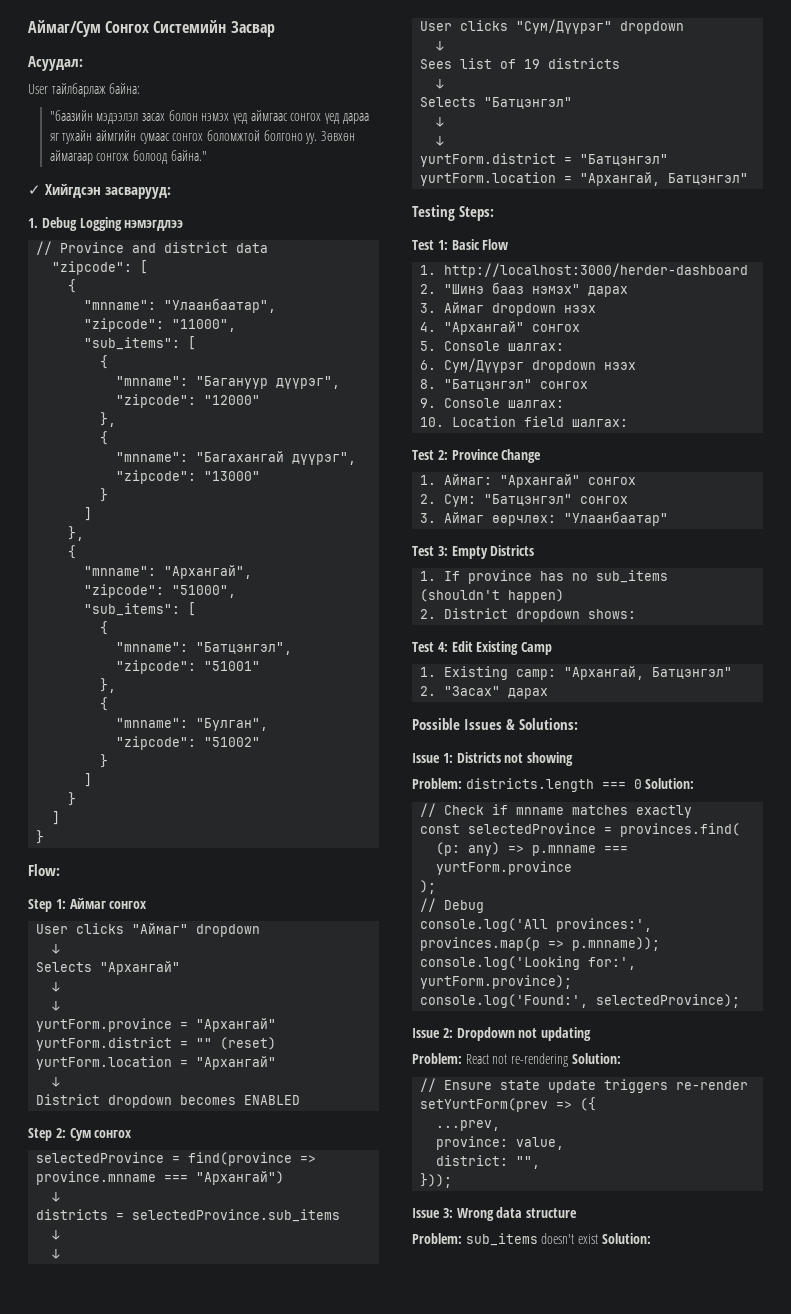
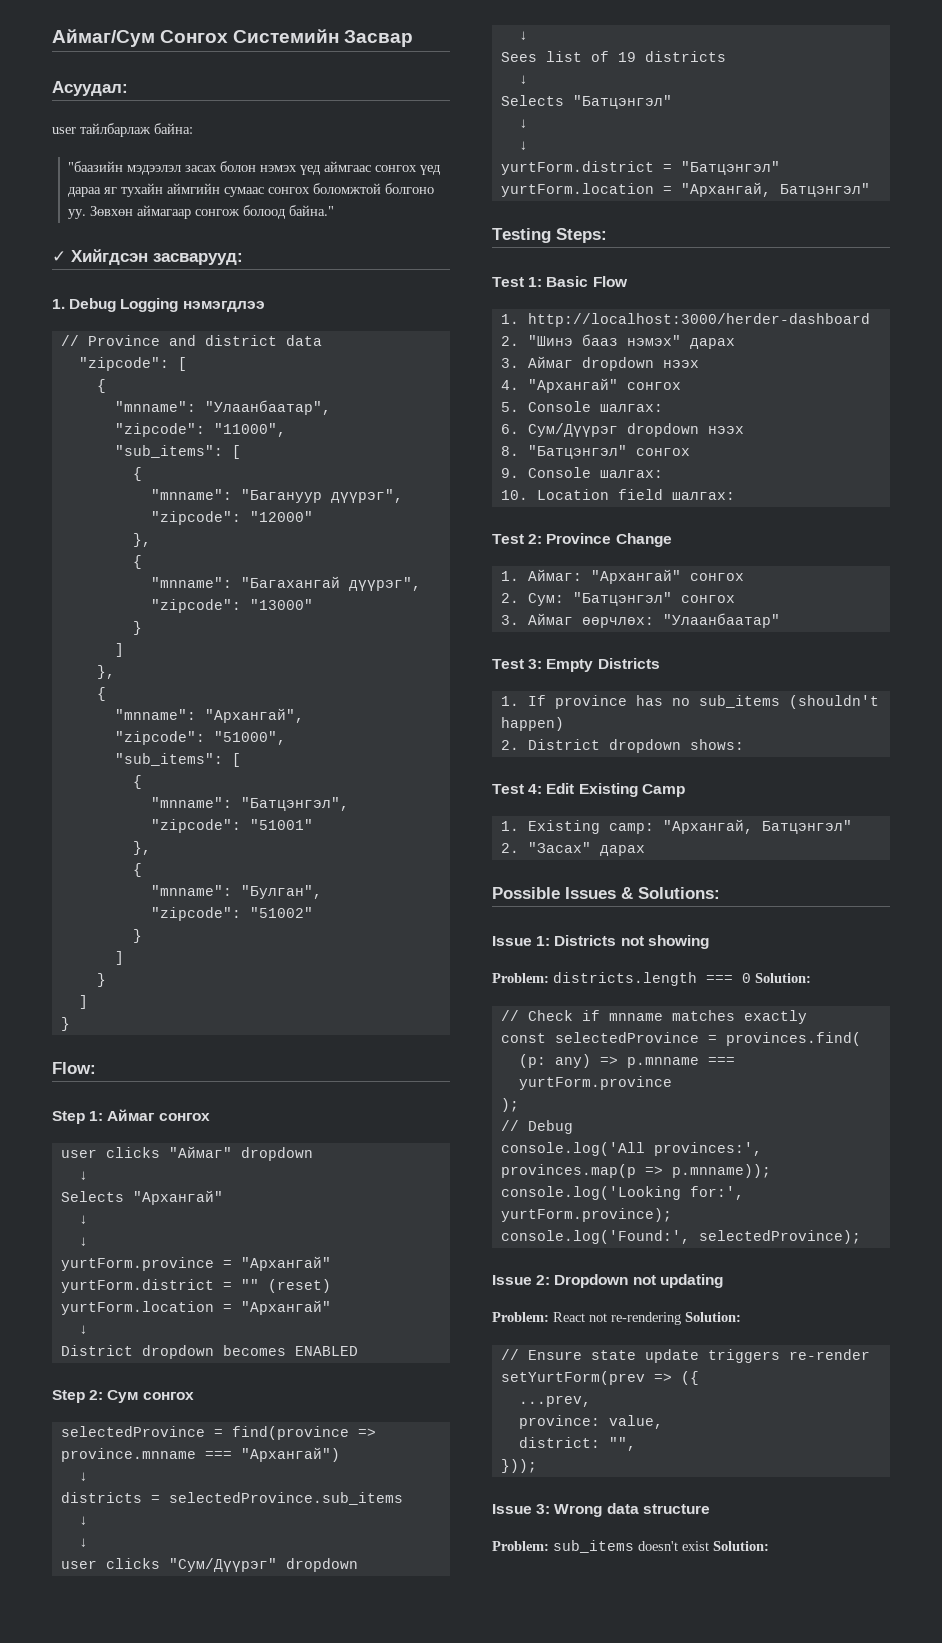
[28,84,48,94] User -> [52,127,76,134] user
[36,924,69,934] User -> [60,1149,97,1158] user
[420,21,453,31] User -> [60,1560,97,1569] user

